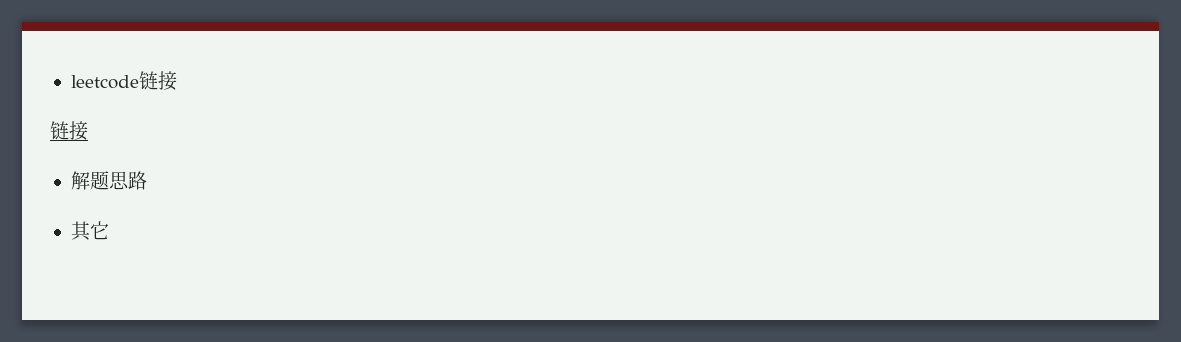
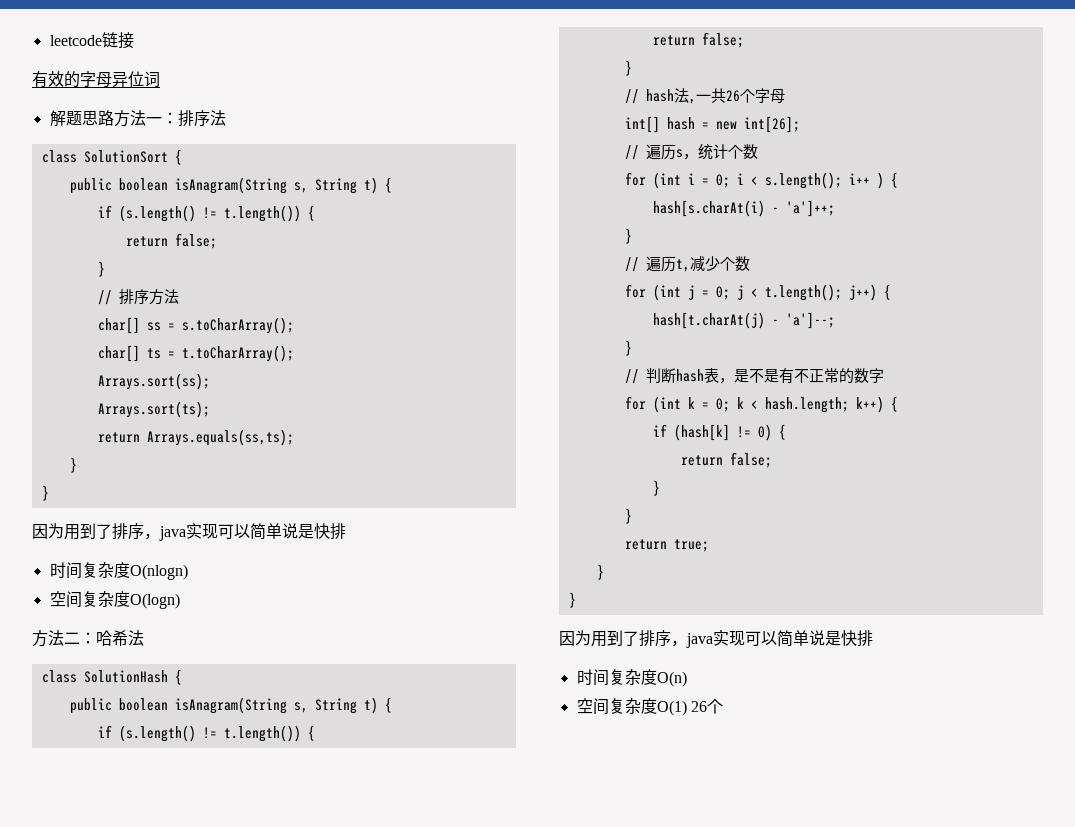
[50,121,88,141] [70,171,147,190] [70,221,109,241] 链接 // 解题思路 // 其它 -> [32,71,160,88] [49,110,226,127] [41,149,182,165] [69,177,392,194] [97,205,315,222] [125,233,217,249] [97,261,105,277] [97,289,179,305] [97,317,294,334] [97,345,294,362] [97,373,210,390] [97,401,210,418] [97,429,294,446] [69,457,77,473] [41,485,49,501] [32,523,346,541] [49,562,188,580] [49,591,180,609] [32,630,144,647] [41,669,182,685] [69,697,392,714] [97,725,315,742] [652,32,744,48] [624,60,632,76] [624,88,785,104] [624,116,800,133] [624,144,758,160] [624,172,898,189] [652,200,835,217] [624,228,632,244] [624,256,750,272] [624,284,891,301] [652,312,835,329] [624,340,632,356] [624,368,884,384] [624,396,898,413] [652,424,786,441] [680,452,772,468] [652,480,660,496] [624,508,632,524] [624,539,709,552] [596,564,604,580] [568,592,576,608] [559,630,873,648] [576,669,687,687] [576,698,723,716] 有效的字母异位词 // 解题思路方法一：排序法 // class SolutionSort { // public boolean isAnagram(String s, String t) { // if (s.length() != t.length()) { // return false; // } // // 排序方法 // char[] ss = s.toCharArray(); // char[] ts = t.toCharArray(); // Arrays.sort(ss); // Arrays.sort(ts); // return Arrays.equals(ss,ts); // } // } // 因为用到了排序，java实现可以简单说是快排 // 时间复杂度O(nlogn) // 空间复杂度O(logn) // 方法二：哈希法 // class SolutionHash { // public boolean isAnagram(String s, String t) { // if (s.length() != t.length()) { // return false; // } // // hash法,一共26个字母 // int[] hash = new int[26]; // // 遍历s，统计个数 // for (int i = 0; i < s.length(); i++ ) { // hash[s.charAt(i) - 'a']++; // } // // 遍历t,减少个数 // for (int j = 0; j < t.length(); j++) { // hash[t.charAt(j) - 'a']--; // } // // 判断hash表，是不是有不正常的数字 // for (int k = 0; k < hash.length; k++) { // if (hash[k] != 0) { // return false; // } // } // return true; // } // } // 因为用到了排序，java实现可以简单说是快排 // 时间复杂度O(n) // 空间复杂度O(1) 26个

